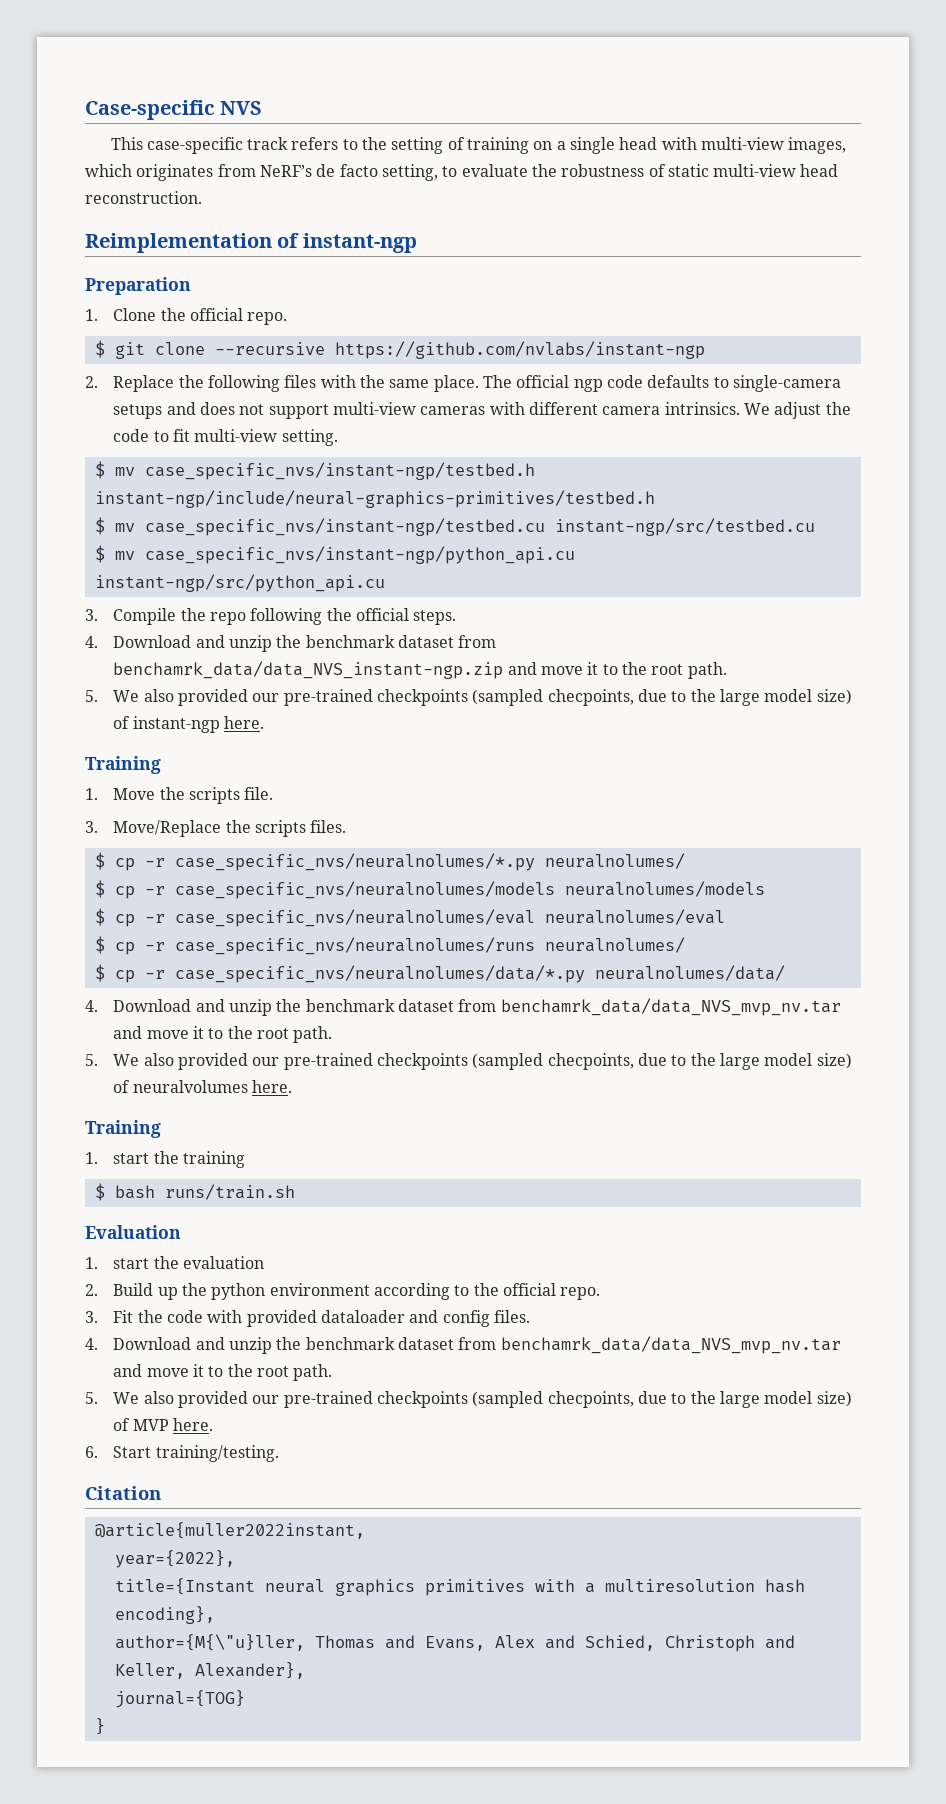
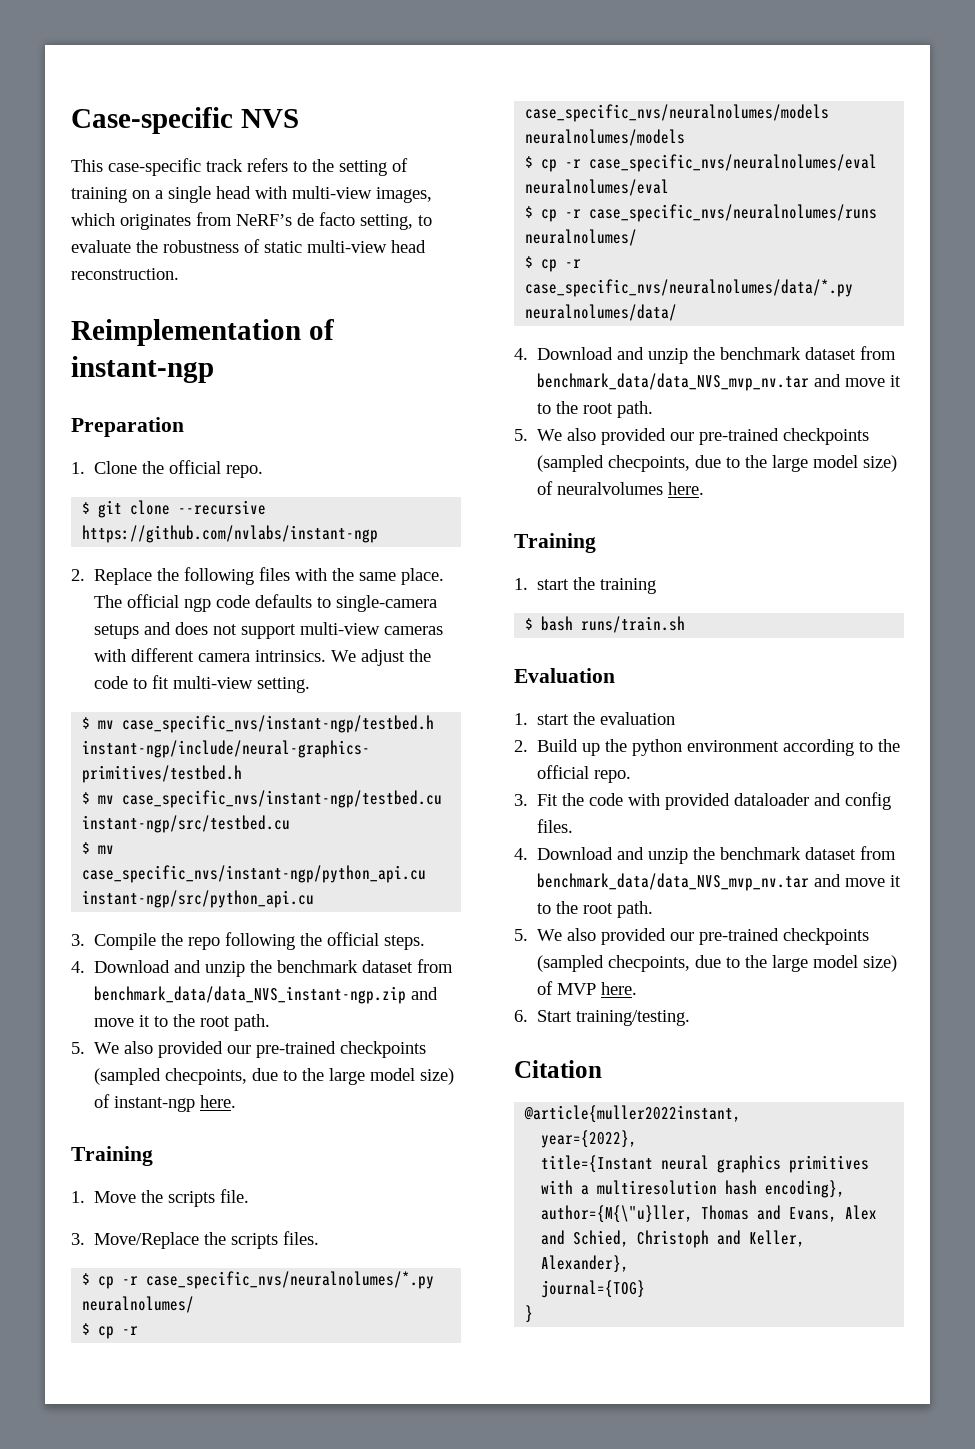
[113,661,504,679] benchamrk_data/data_NVS_instant-ngp.zip -> [94,986,407,1004] benchmark_data/data_NVS_instant-ngp.zip
[500,998,841,1016] benchamrk_data/data_NVS_mvp_nv.tar -> [537,373,810,391] benchmark_data/data_NVS_mvp_nv.tar
[500,1336,841,1354] benchamrk_data/data_NVS_mvp_nv.tar -> [537,873,810,891] benchmark_data/data_NVS_mvp_nv.tar

